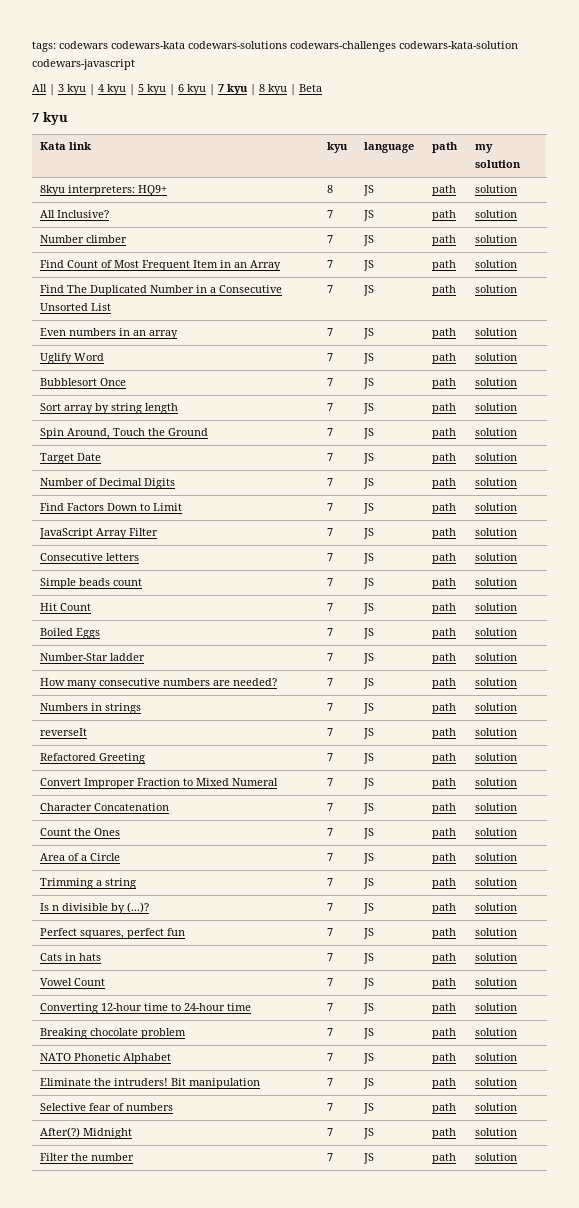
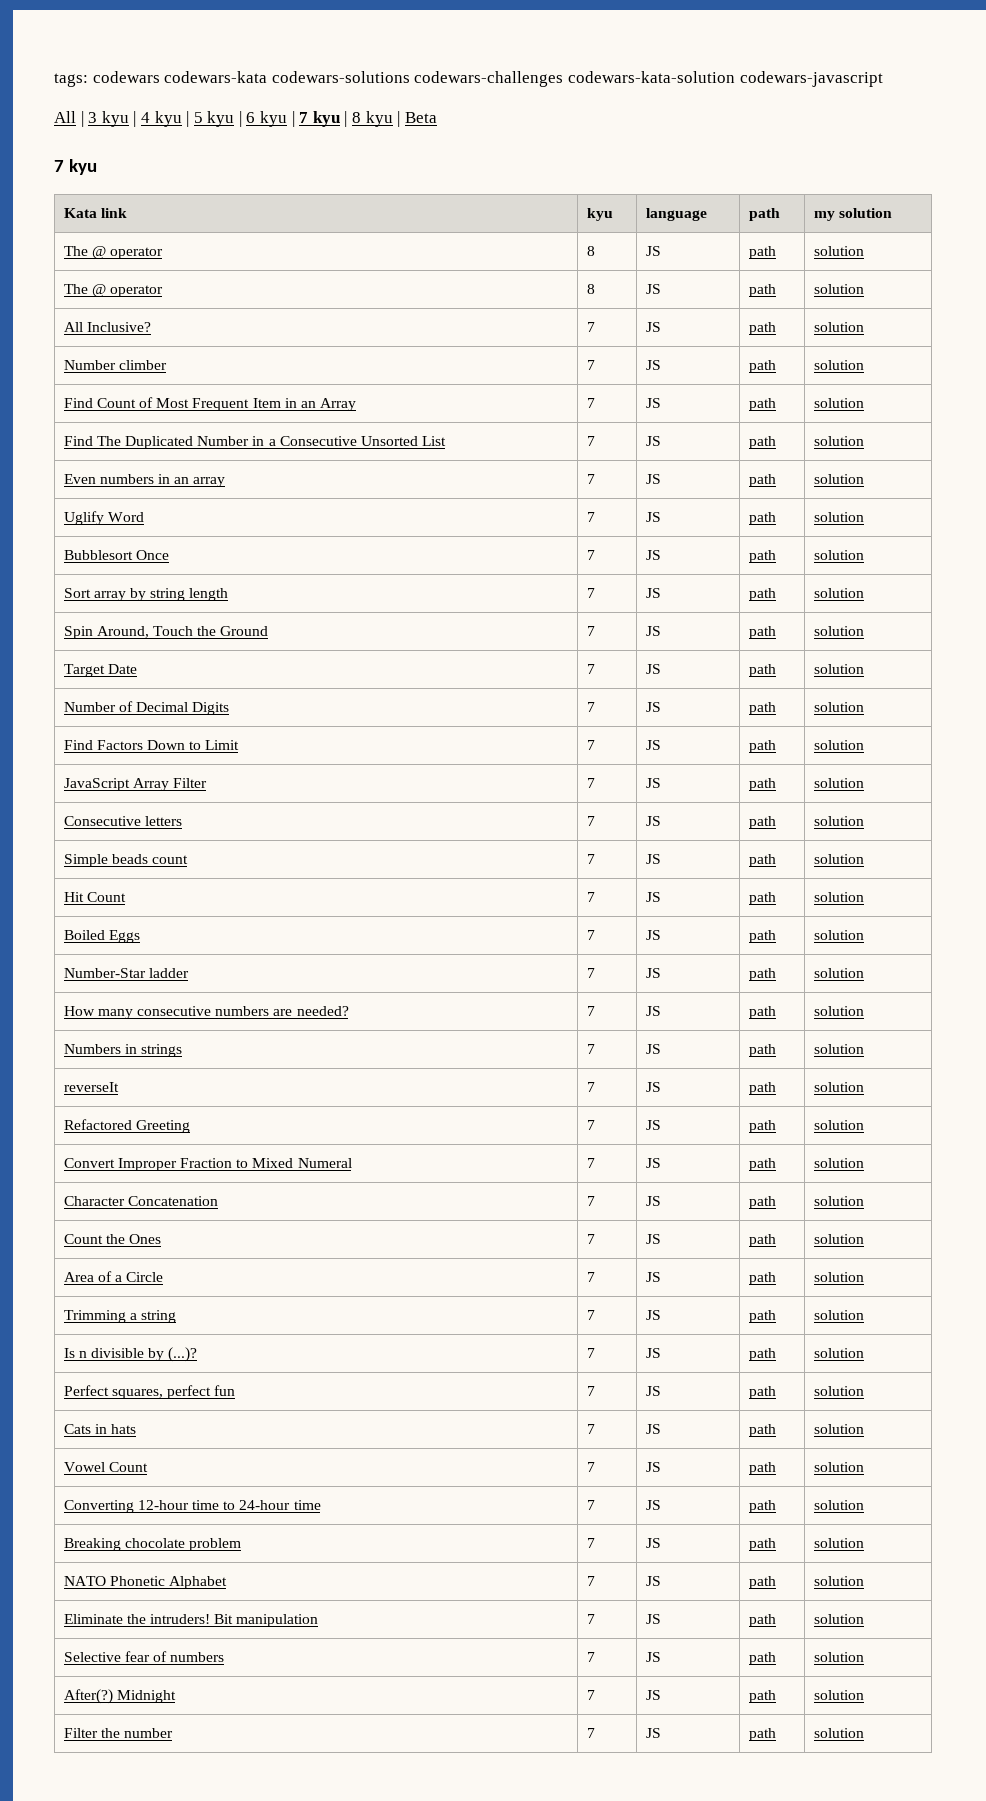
[40,185,168,196] 8kyu interpreters: HQ9+ -> [63,246,163,259] [586,246,595,256] [645,246,661,256] [748,246,776,259] [813,246,864,256] [63,284,163,297] The @ operator | 8 | JS | path | solution // The @ operator

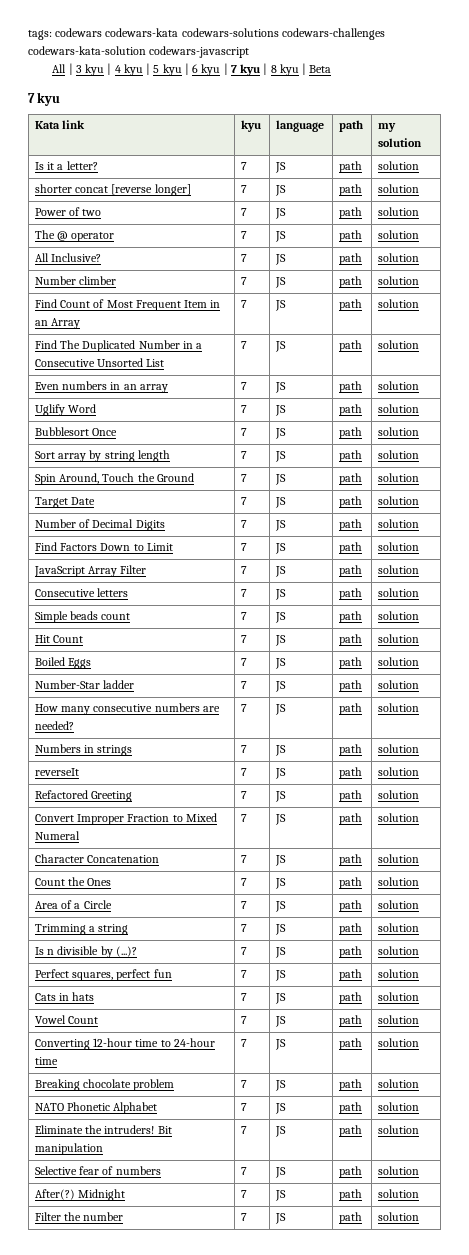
[63,246,163,259] [586,246,595,256] The @ operator | 8 -> [34,161,98,170] [240,162,247,170] [274,162,286,173] [338,161,362,173] [377,161,419,170] [34,184,191,196] [240,185,247,193] [274,185,286,196] [338,184,362,196] [377,184,419,193] [34,207,102,216] [240,208,247,216] Is it a letter? | 7 | JS | path | solution // shorter concat [reverse longer] | 7 | JS | path | solution // Power of two | 7
[586,284,595,294] 8 -> [240,231,247,239] 7

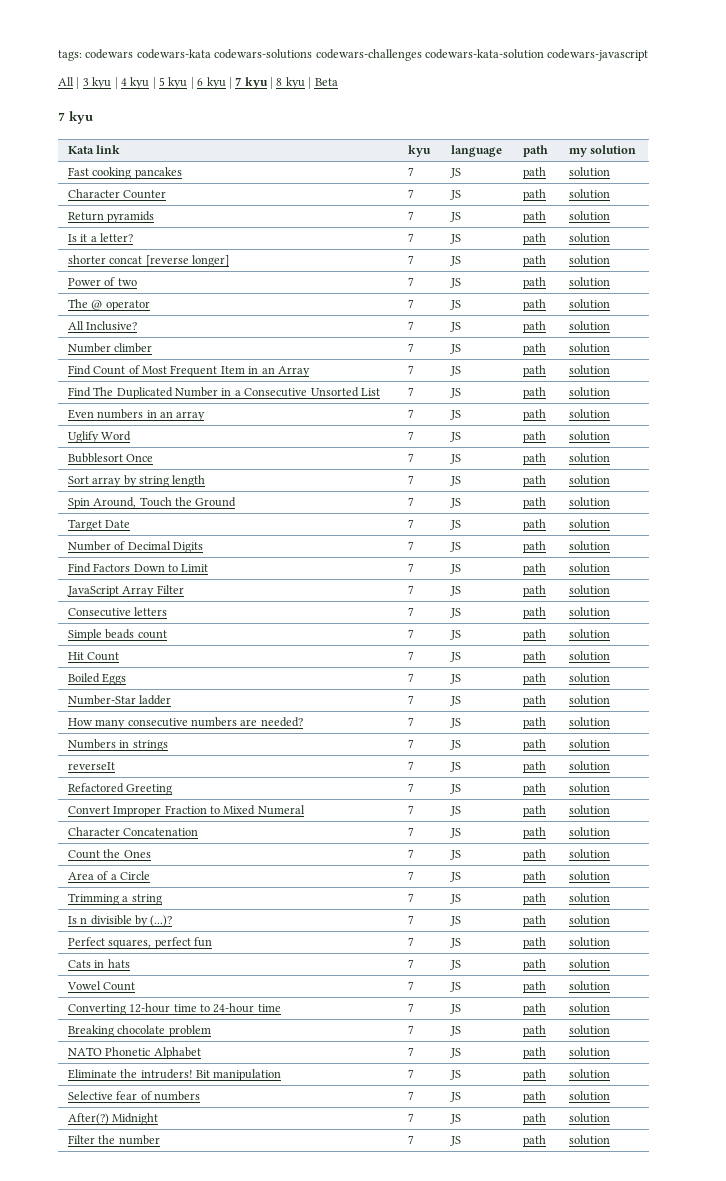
(422, 142) none -> [67,167,182,179] [407,167,414,176] [449,168,461,178] [522,167,546,179] [568,167,610,177] [67,189,167,199] [407,189,414,198] [449,190,461,200] [522,189,546,201] [568,189,610,199] [67,211,155,223] [407,211,414,220] [449,212,461,222] [522,211,546,223] [568,211,610,221] // Fast cooking pancakes | 7 | JS | path | solution // Character Counter | 7 | JS | path | solution // Return pyramids | 7 | JS | path | solution

